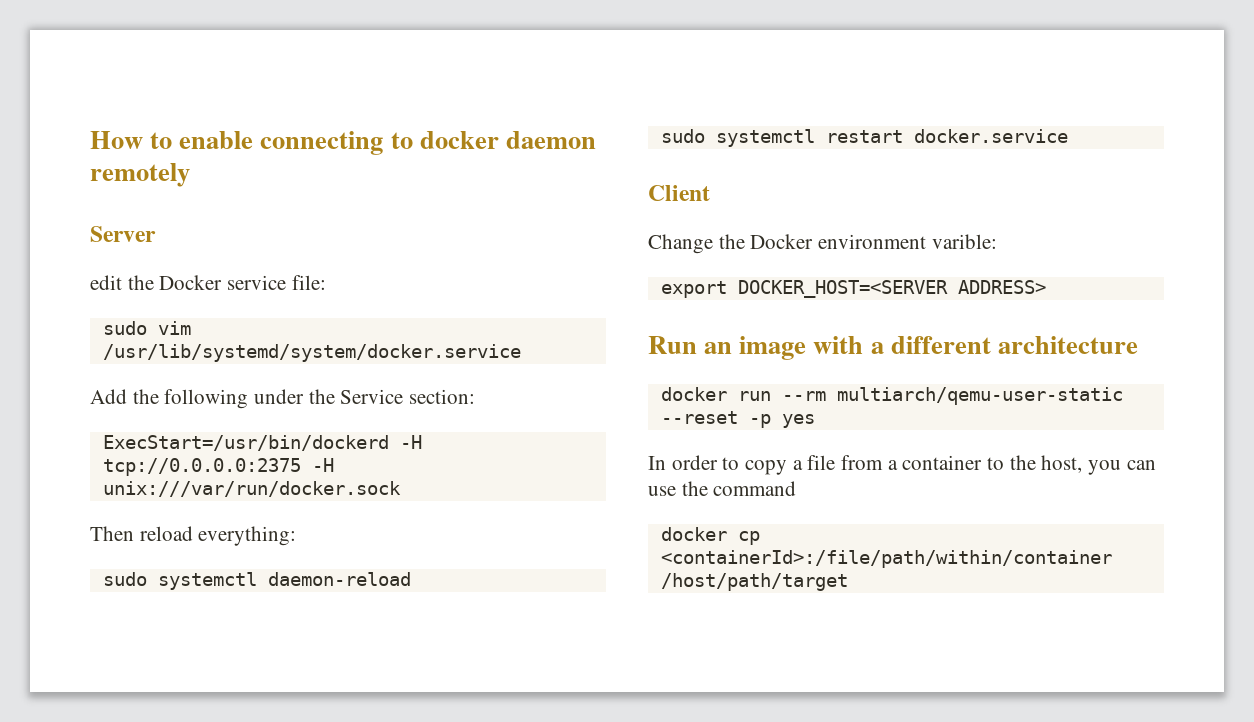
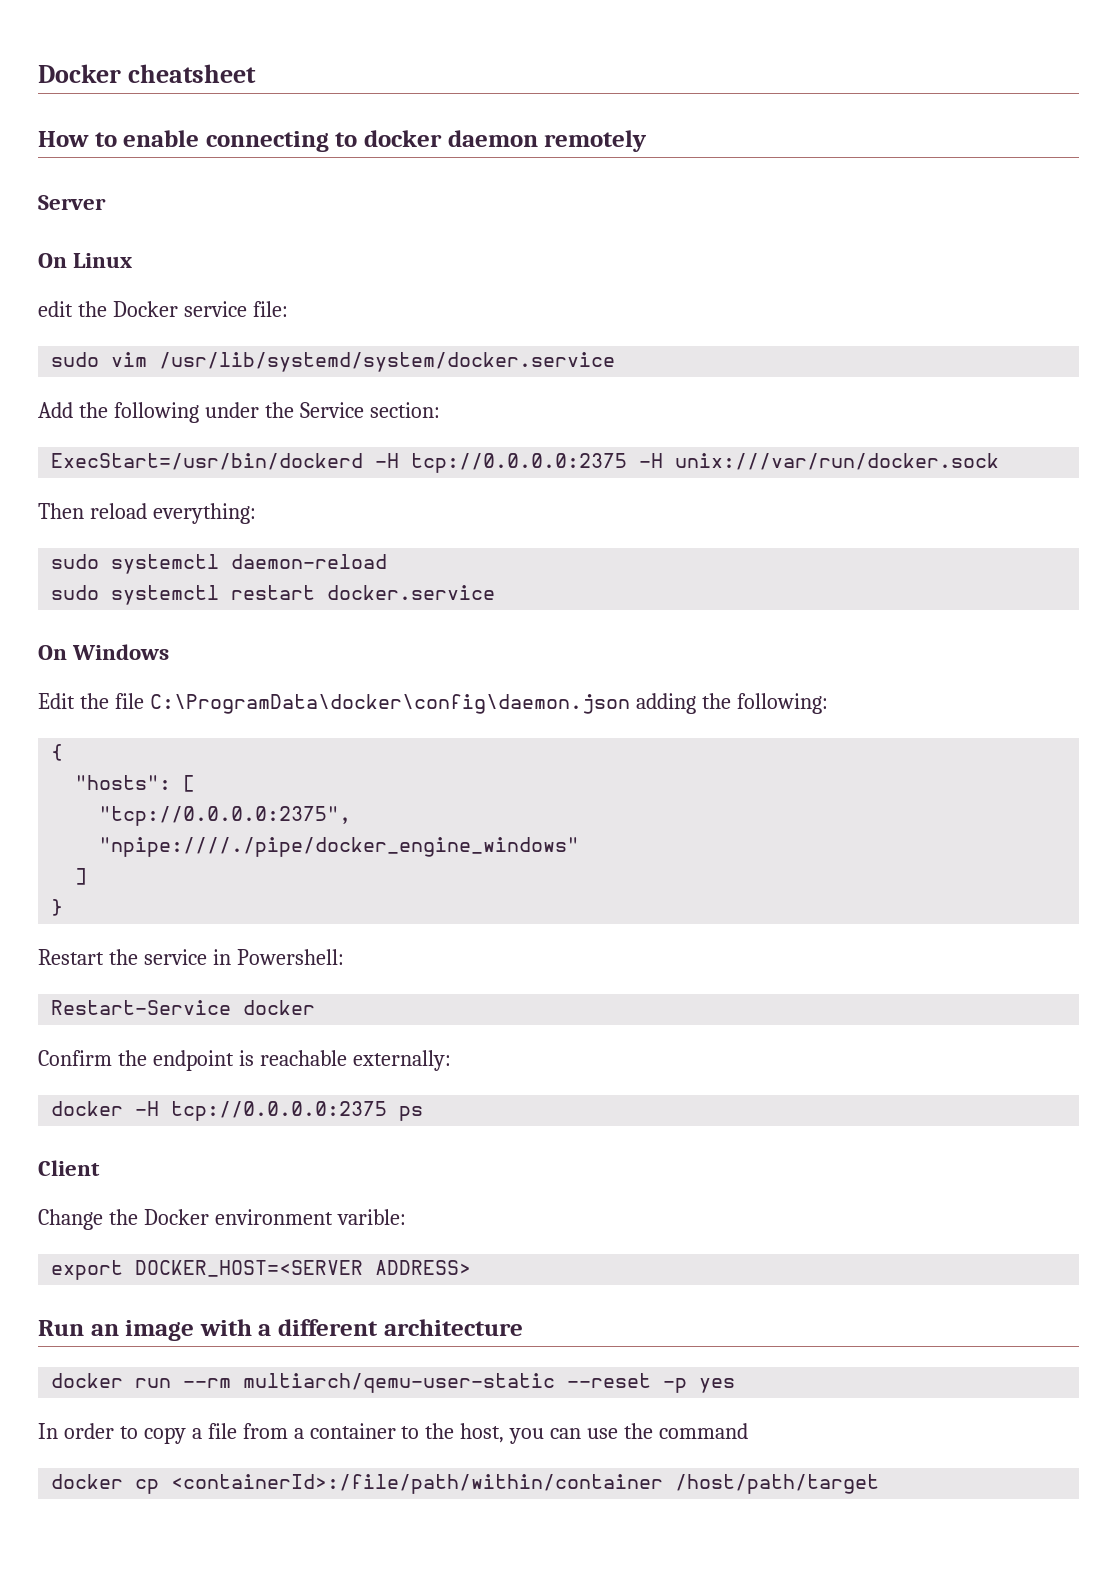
(90, 140) none -> [38,64,256,83] Docker cheatsheet //
(156, 234) none -> [38,253,133,268] // On Linux
(1068, 136) none -> [38,644,170,660] [38,693,828,714] [51,744,64,761] [75,775,196,792] [99,806,352,826] [99,837,580,857] [75,868,88,885] [51,899,64,916] [38,949,344,965] [51,1000,316,1015] [38,1050,451,1071] [51,1101,424,1121] // On Windows // Edit the file C:\ProgramData\docker\config\daemon.json adding the following: // { // "hosts": [ // "tcp://0.0.0.0:2375", // "npipe:////./pipe/docker_engine_windows" // ] // } // Restart the service in Powershell: // Restart-Service docker // Confirm the endpoint is reachable externally: // docker -H tcp://0.0.0.0:2375 ps

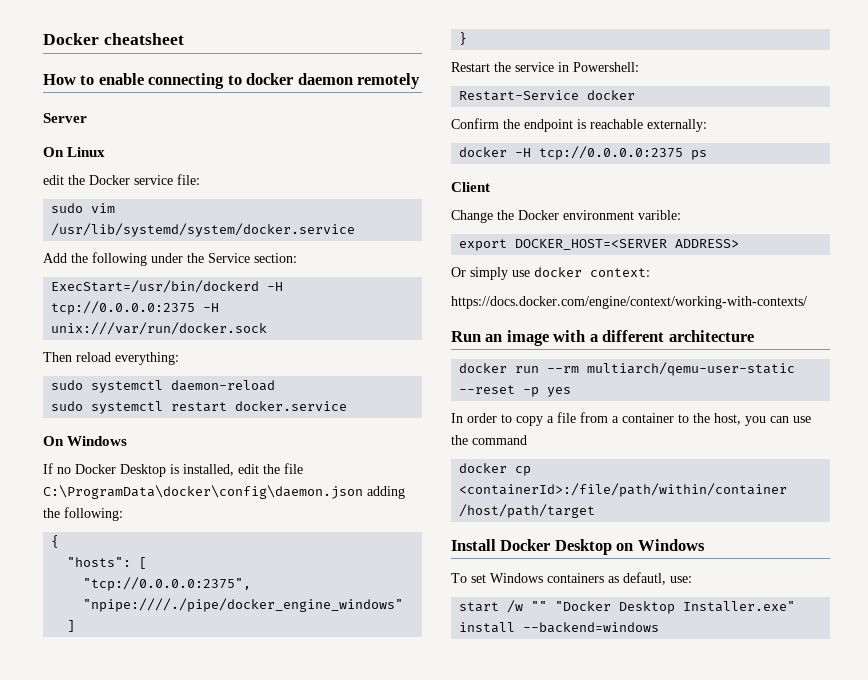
[38,693,75,709] Edit -> [43,463,259,477] If no Docker Desktop is installed, edit
(472, 1267) none -> [451,267,650,280] [451,296,807,309] // Or simply use docker context: // https://docs.docker.com/engine/context/working-with-contexts/
(880, 1484) none -> [451,539,705,555] [451,572,692,585] [459,600,796,614] [459,622,660,633] // Install Docker Desktop on Windows // To set Windows containers as defautl, use: // start /w "" "Docker Desktop Installer.exe" install --backend=windows

